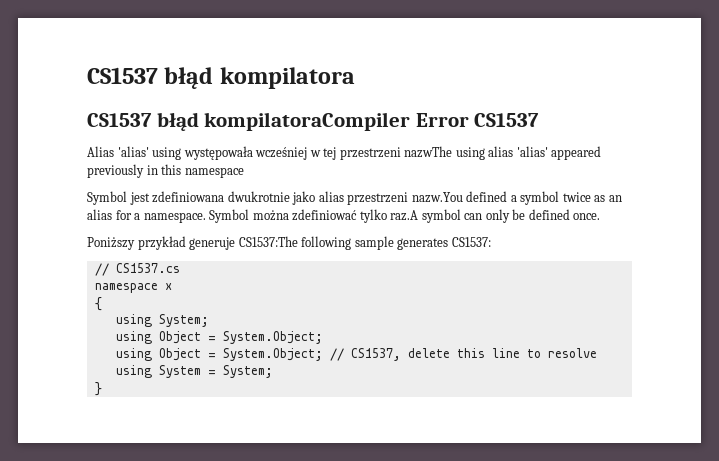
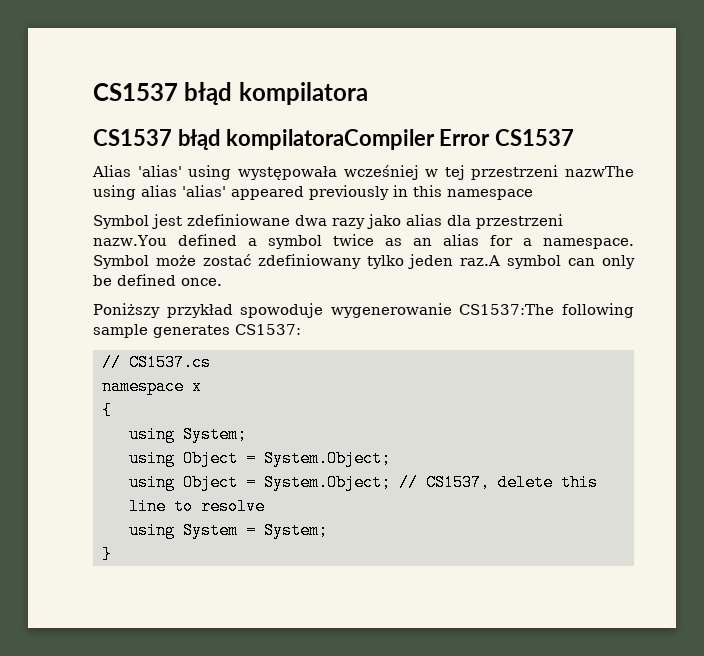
[152,191,290,203] zdefiniowana dwukrotnie -> [187,214,365,229] zdefiniowane dwa razy
(344, 196) none -> [447,215,471,226] dla
[252,209,387,223] można zdefiniować tylko -> [155,254,454,269] może zostać zdefiniowany tylko jeden
[189,237,236,250] generuje -> [240,303,452,318] spowoduje wygenerowanie

